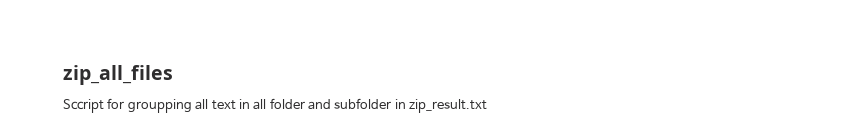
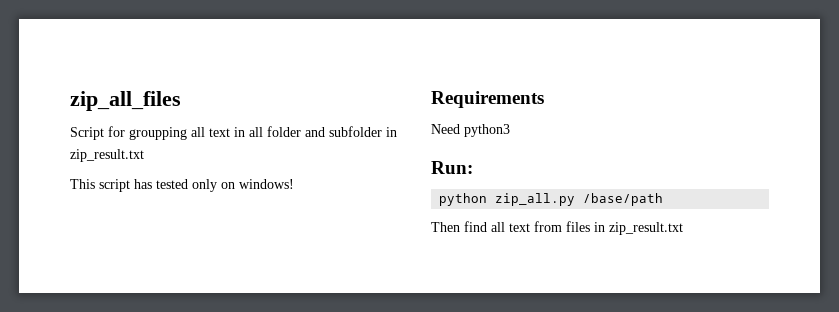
[63,99,104,113] Sccript -> [70,127,104,140] Script
(488, 106) none -> [70,179,294,192] [431,91,544,108] [431,124,510,137] [431,161,473,174] [439,193,664,206] [431,221,683,235] // This script has tested only on windows! // Requirements // Need python3 // Run: // python zip_all.py /base/path // Then find all text from files in zip_result.txt

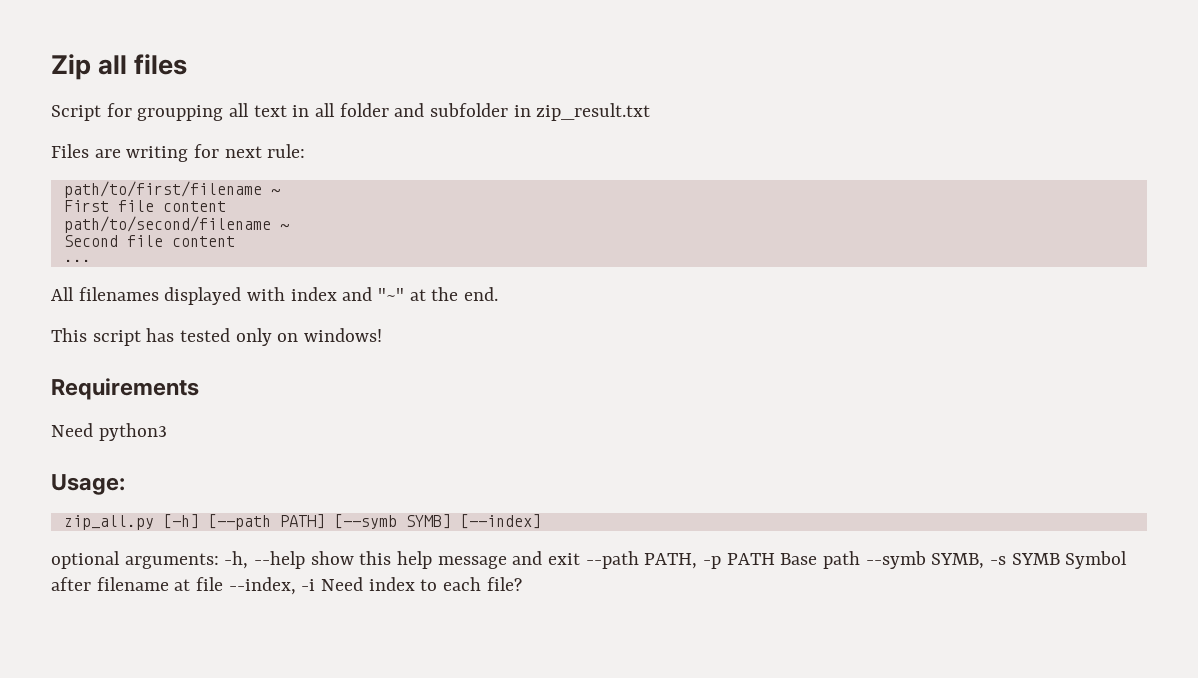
[70,91,181,111] zip_all_files -> [51,54,188,80] Zip all files
(144, 155) none -> [51,144,306,162] [63,181,280,198] [63,200,226,212] [63,216,289,233] [63,235,235,247] [63,259,91,262] [51,287,499,305] // Files are writing for next rule: // path/to/first/filename ~ // First file content // path/to/second/filename ~ // Second file content // ... // All filenames displayed with index and "~" at the end.
[431,161,473,174] [439,193,664,206] [431,221,683,235] Run: // python zip_all.py /base/path // Then find all text from files in zip_result.txt -> [51,474,125,495] [63,514,541,530] [51,551,1128,569] [51,577,522,595] Usage: // zip_all.py [-h] [--path PATH] [--symb SYMB] [--index] // optional arguments: -h, --help show this help message and exit --path PATH, -p PATH Base path --symb SYMB, -s SYMB Symbol after filename at file --index, -i Need index to each file?

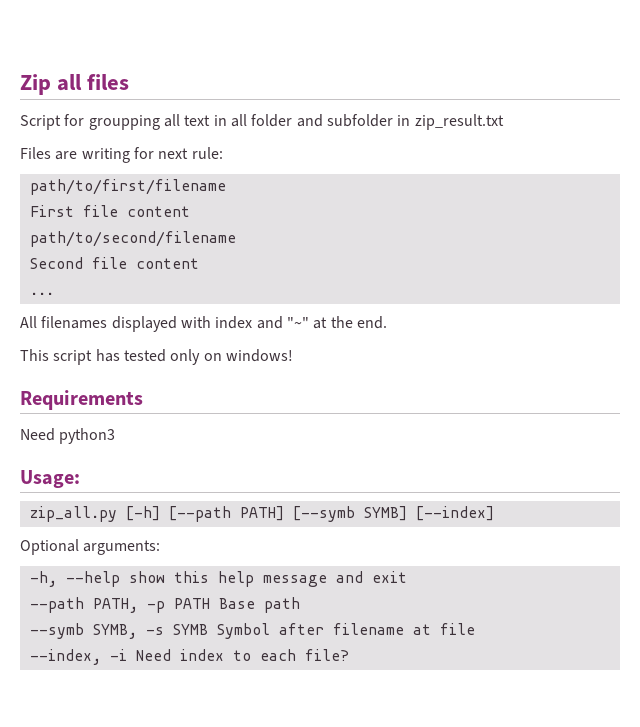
[270,189,280,195] ~ -> (226, 187) none
[279,224,289,230] ~ -> (236, 239) none
[51,551,120,569] optional -> [20,539,79,555] Optional
(219, 561) none -> (161, 547) //
(581, 559) none -> (407, 577) //
(861, 560) none -> (300, 605) //
(224, 584) none -> (475, 629) //

